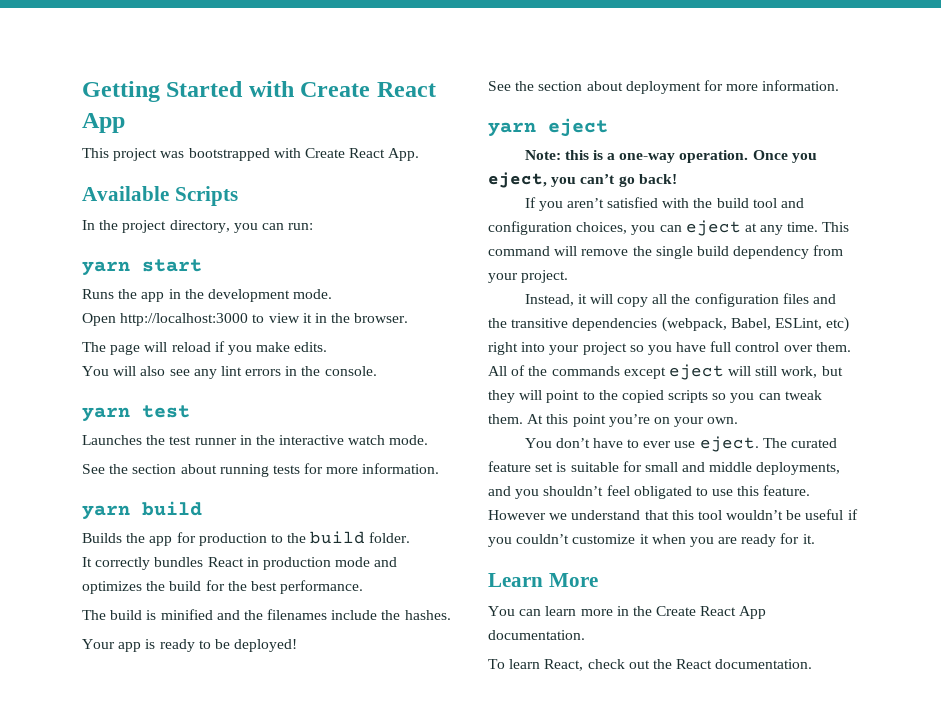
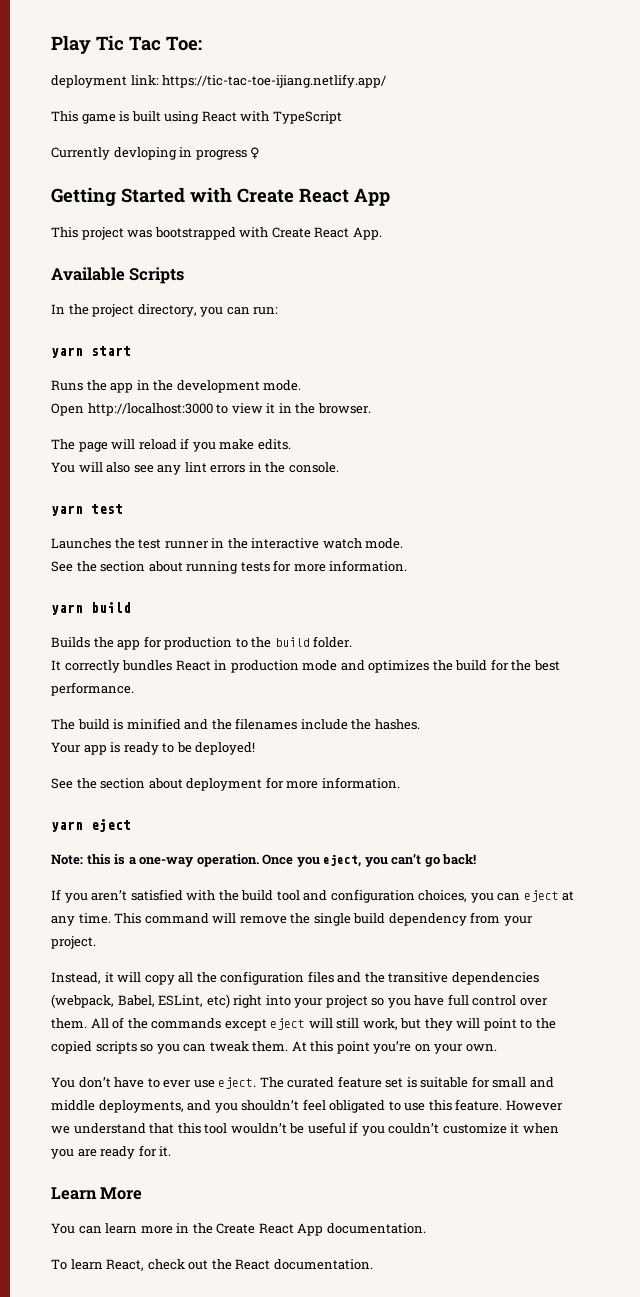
(82, 91) none -> [51,35,202,54] [51,74,387,88] [51,111,342,124] [51,147,261,160] Play Tic Tac Toe: // deployment link: https://tic-tac-toe-ijiang.netlify.app/ // This game is built using React with TypeScript // Currently devloping in progress ♀ //

